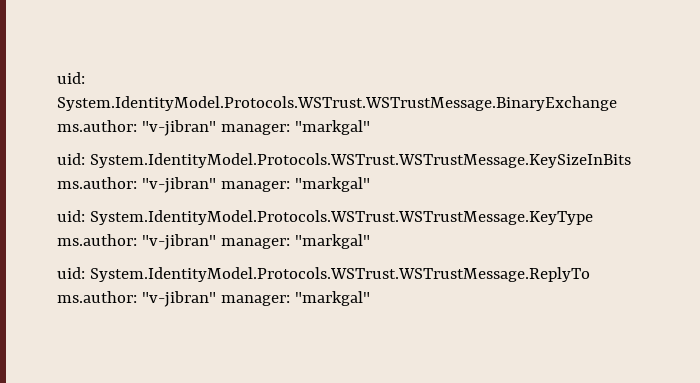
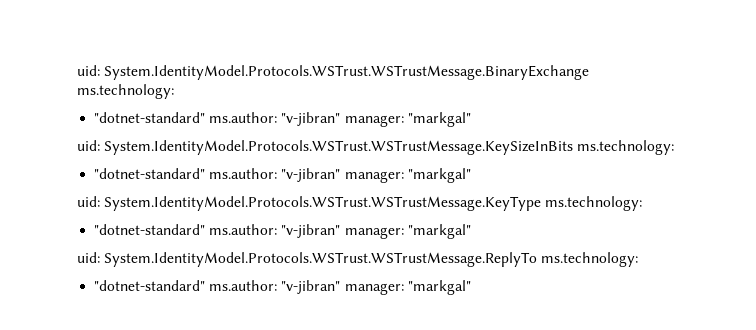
(617, 103) none -> [77,84,174,99] [94,112,206,123] ms.technology: // "dotnet-standard"
(631, 160) none -> [577,140,675,155] [94,168,206,179] ms.technology: // "dotnet-standard"
(593, 217) none -> [545,196,643,211] [94,224,206,235] ms.technology: // "dotnet-standard"
(590, 274) none -> [541,252,639,267] [94,280,206,291] ms.technology: // "dotnet-standard"

